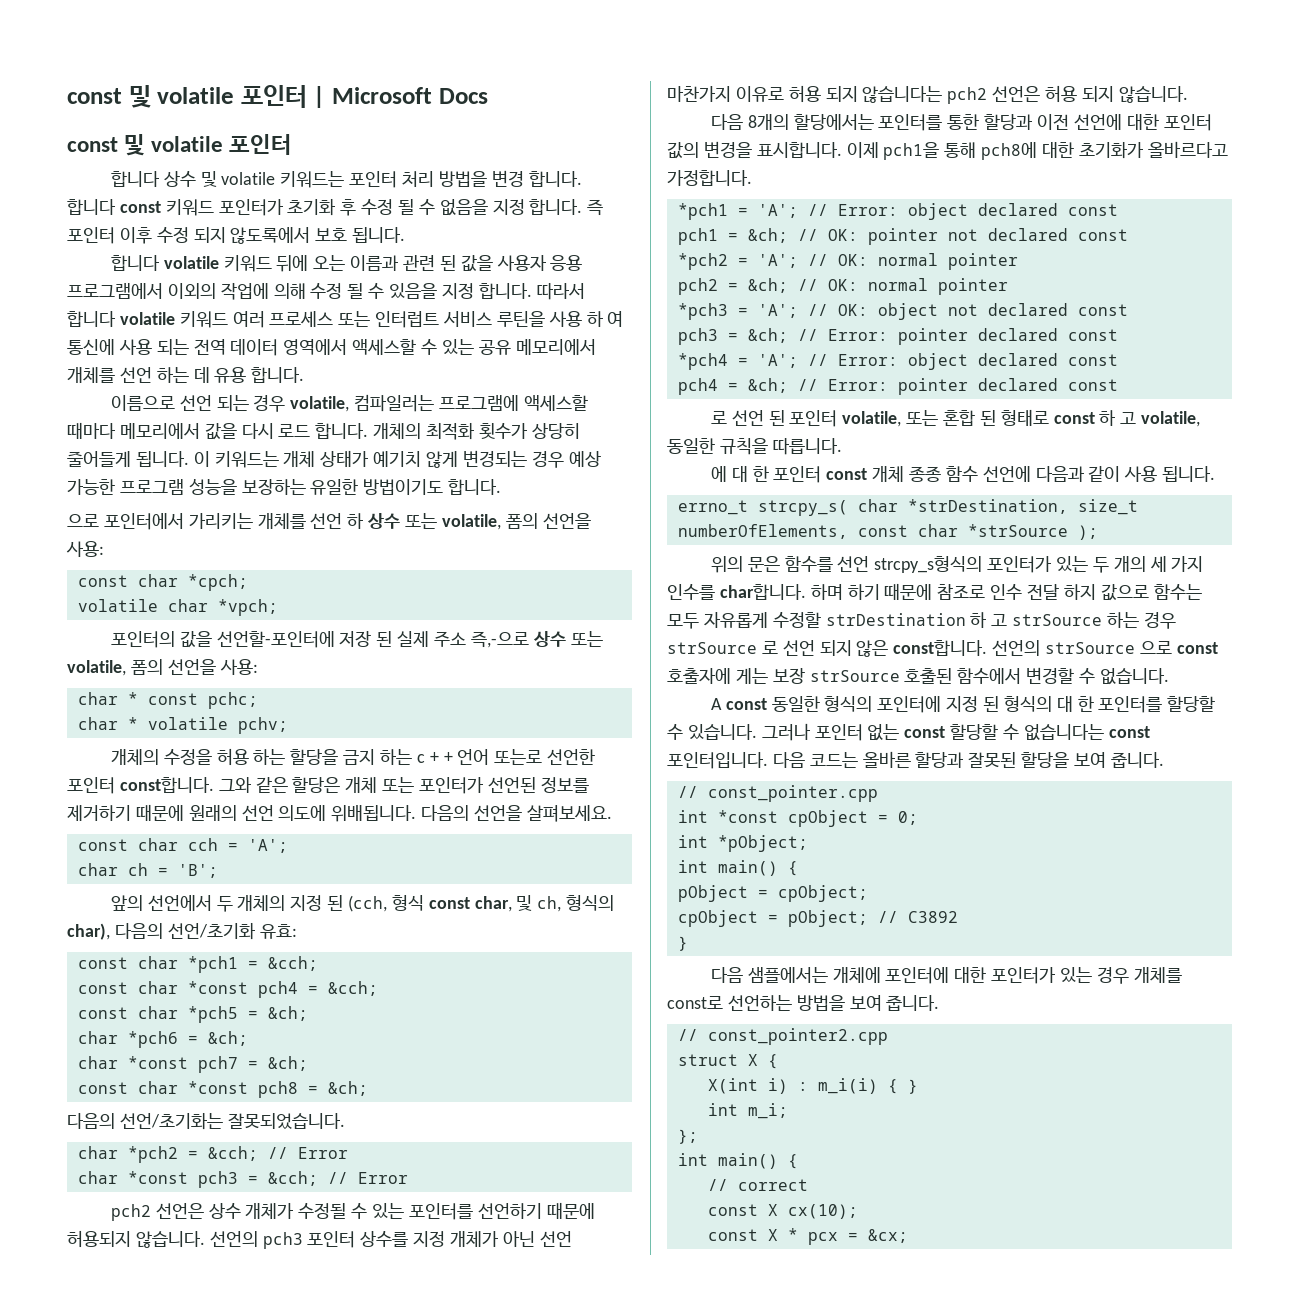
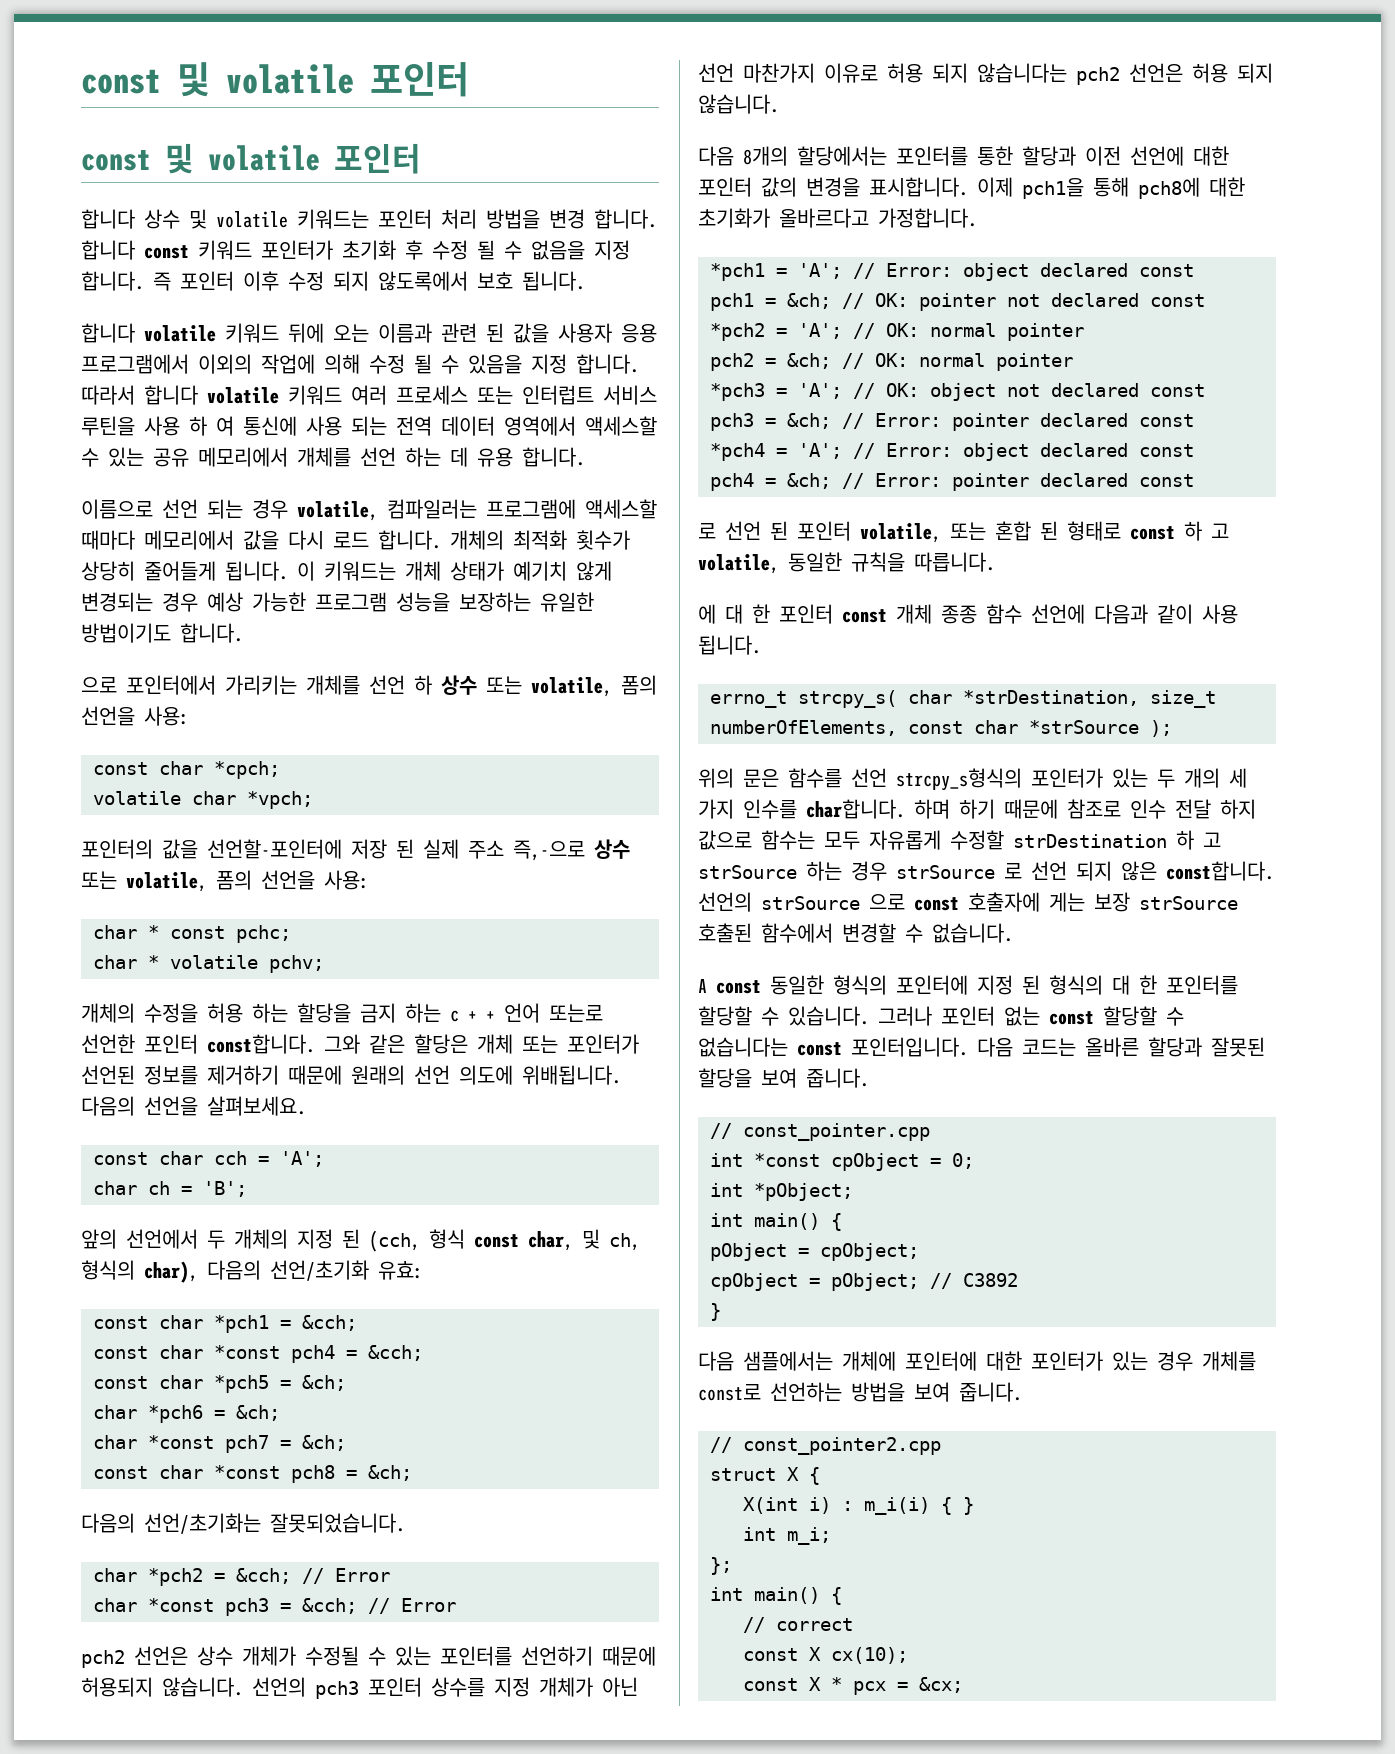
[67,85,488,108] const 및 volatile 포인터 | Microsoft Docs -> [81,61,469,97] const 및 volatile 포인터

